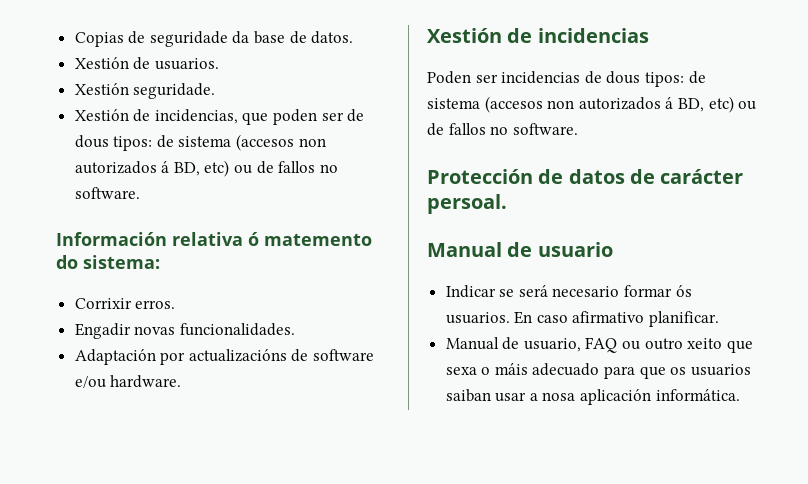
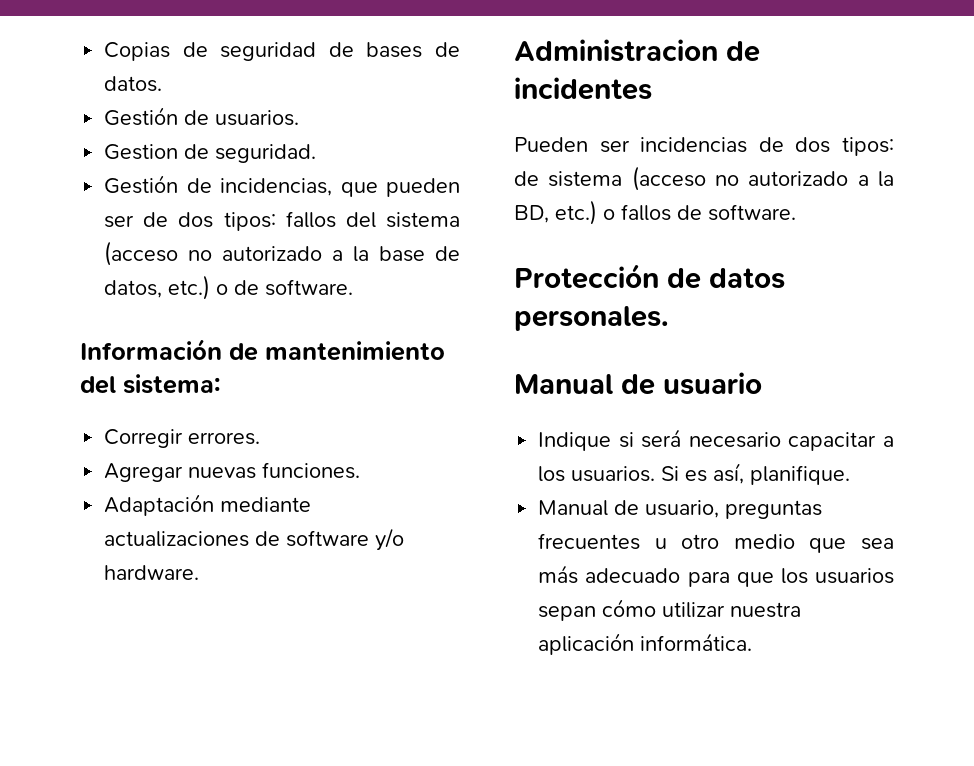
[149,31,286,47] seguridade da base -> [220,42,423,61] seguridad de bases
[74,57,129,69] Xestión -> [104,107,179,126] Gestión
[74,83,216,99] [74,109,129,121] Xestión seguridade. // Xestión -> [104,144,317,163] [104,175,179,194] Gestion de seguridad. // Gestión
[273,109,318,125] poden -> [386,178,460,197] pueden
[74,134,326,151] [74,160,338,177] [74,187,140,199] [56,232,372,246] [56,255,160,269] [74,298,176,309] [74,323,295,339] [74,349,375,365] [74,375,182,388] [427,28,649,43] [427,71,706,87] [427,96,757,113] [427,123,509,136] dous tipos: de sistema (accesos non autorizados á BD, etc) ou de fallos no software. // Información relativa ó matemento do sistema: // Corrixir erros. // Engadir novas funcionalidades. // Adaptación por actualizacións de software e/ou hardware. // Xestión de incidencias // Poden ser incidencias de dous tipos: de sistema (accesos non autorizados á BD, etc) ou de fallos no -> [178,211,460,231] [104,241,461,266] [104,275,354,300] [80,339,445,361] [80,374,221,394] [104,429,261,448] [104,462,361,482] [104,494,312,516] [104,528,405,551] [104,565,200,580] [514,39,760,62] [514,77,652,100] [514,137,894,156] [514,166,894,191] [514,200,702,225] dos tipos: fallos del sistema (acceso no autorizado a la base de datos, etc.) o de software. // Información de mantenimiento del sistema: // Corregir errores. // Agregar nuevas funciones. // Adaptación mediante actualizaciones de software y/o hardware. // Administracion de incidentes // Pueden ser incidencias de dos tipos: de sistema (acceso no autorizado a la BD, etc.) o fallos de
[629,169,744,184] [427,194,507,214] de carácter persoal. -> [514,306,669,331] personales.
[445,285,692,298] [445,311,720,327] [445,337,753,353] [445,363,751,379] [445,389,576,402] Indicar se será necesario formar ós usuarios. En caso afirmativo planificar. // Manual de usuario, FAQ ou outro xeito que sexa o máis adecuado para que os usuarios saiban usar a nosa -> [538,429,894,451] [538,463,851,485] [538,500,823,519] [538,533,894,553] [538,565,894,587] [538,599,802,621] Indique si será necesario capacitar a los usuarios. Si es así, planifique. // Manual de usuario, preguntas frecuentes u otro medio que sea más adecuado para que los usuarios sepan cómo utilizar nuestra

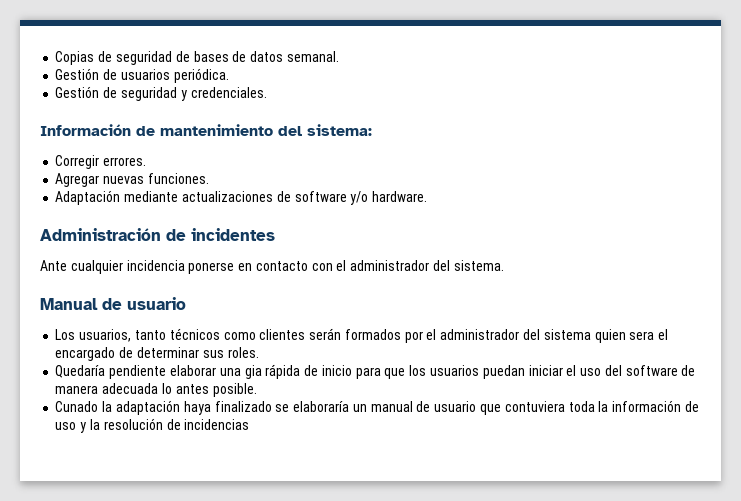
[104,76,163,92] [104,107,300,126] [104,144,317,163] [104,175,460,197] [104,211,460,231] [104,241,461,266] [104,275,354,300] datos. // Gestión de usuarios. // Gestion de seguridad. // Gestión de incidencias, que pueden ser de dos tipos: fallos del sistema (acceso no autorizado a la base de datos, etc.) o de software. -> [250,51,339,62] [55,68,229,83] [55,86,267,101] datos semanal. // Gestión de usuarios periódica. // Gestión de seguridad y credenciales.
[514,39,718,62] Administracion -> [40,228,161,241] Administración
[514,137,894,156] [514,166,894,191] [514,200,796,225] [514,263,785,289] [514,306,669,331] [514,372,762,395] [538,429,894,451] [538,463,851,485] [538,500,823,519] [538,533,894,553] [538,565,894,587] [538,599,802,621] [538,633,753,655] Pueden ser incidencias de dos tipos: de sistema (acceso no autorizado a la BD, etc.) o fallos de software. // Protección de datos personales. // Manual de usuario // Indique si será necesario capacitar a los usuarios. Si es así, planifique. // Manual de usuario, preguntas frecuentes u otro medio que sea más adecuado para que los usuarios sepan cómo utilizar nuestra aplicación informática. -> [40,260,504,274] [40,297,186,310] [55,328,669,343] [55,347,259,361] [55,364,696,379] [55,383,257,397] [55,400,699,415] [55,418,250,433] Ante cualquier incidencia ponerse en contacto con el administrador del sistema. // Manual de usuario // Los usuarios, tanto técnicos como clientes serán formados por el administrador del sistema quien sera el encargado de determinar sus roles. // Quedaría pendiente elaborar una gia rápida de inicio para que los usuarios puedan iniciar el uso del software de manera adecuada lo antes posible. // Cunado la adaptación haya finalizado se elaboraría un manual de usuario que contuviera toda la información de uso y la resolución de incidencias

